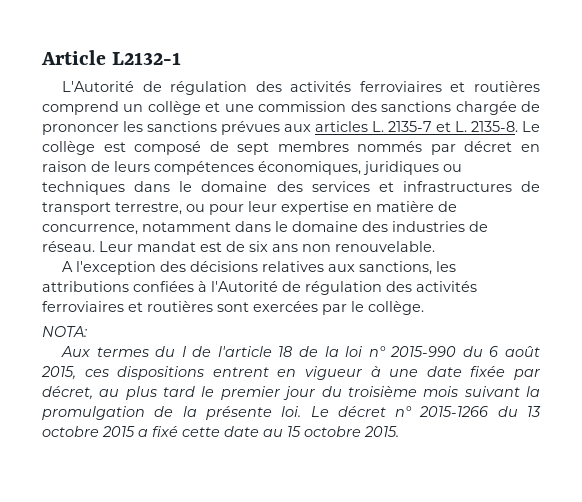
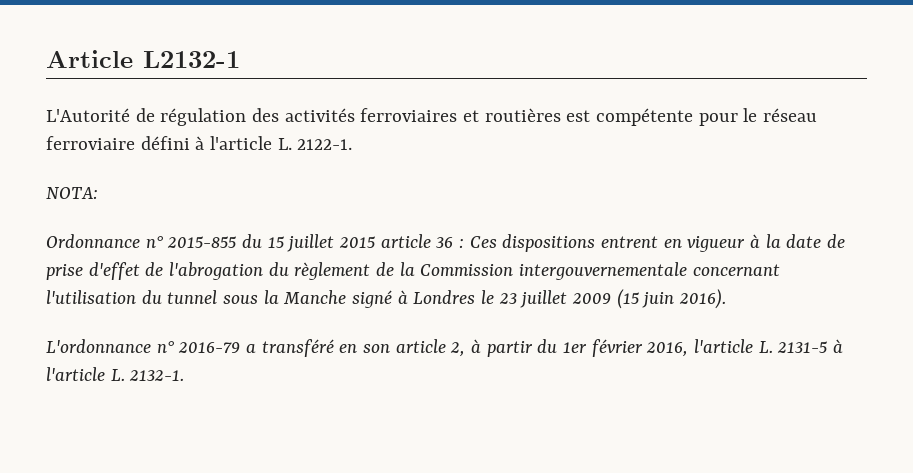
[42,101,541,115] [42,121,540,135] [42,141,540,155] [42,161,462,175] [42,181,540,195] [42,201,457,215] [42,221,488,235] [42,241,435,252] [62,261,457,275] [42,281,477,295] [42,301,424,315] [42,326,87,337] [61,346,540,357] [41,366,109,380] comprend un collège et une commission des sanctions chargée de prononcer les sanctions prévues aux articles L. 2135-7 et L. 2135-8. Le collège est composé de sept membres nommés par décret en raison de leurs compétences économiques, juridiques ou techniques dans le domaine des services et infrastructures de transport terrestre, ou pour leur expertise en matière de concurrence, notamment dans le domaine des industries de réseau. Leur mandat est de six ans non renouvelable. // A l'exception des décisions relatives aux sanctions, les attributions confiées à l'Autorité de régulation des activités ferroviaires et routières sont exercées par le collège. // NOTA: // Aux termes du I de l'article 18 de la loi n° 2015-990 du 6 août 2015, ces -> [566,108,818,126] [46,136,353,150] [46,187,98,199] [46,234,497,252] est compétente pour le réseau ferroviaire défini à l'article L. 2122-1. // NOTA: // Ordonnance n° 2015-855 du 15 juillet 2015 article 36 : Ces
[389,366,542,380] [42,386,540,400] [42,406,542,420] [42,426,399,437] une date fixée par décret, au plus tard le premier jour du troisième mois suivant la promulgation de la présente loi. Le décret n° 2015-1266 du 13 octobre 2015 a fixé cette date au 15 octobre 2015. -> [765,234,846,248] [46,262,780,280] [46,289,727,309] [46,339,844,357] [46,367,185,381] la date de prise d'effet de l'abrogation du règlement de la Commission intergouvernementale concernant l'utilisation du tunnel sous la Manche signé à Londres le 23 juillet 2009 (15 juin 2016). // L'ordonnance n° 2016-79 a transféré en son article 2, à partir du 1er février 2016, l'article L. 2131-5 à l'article L. 2132-1.

